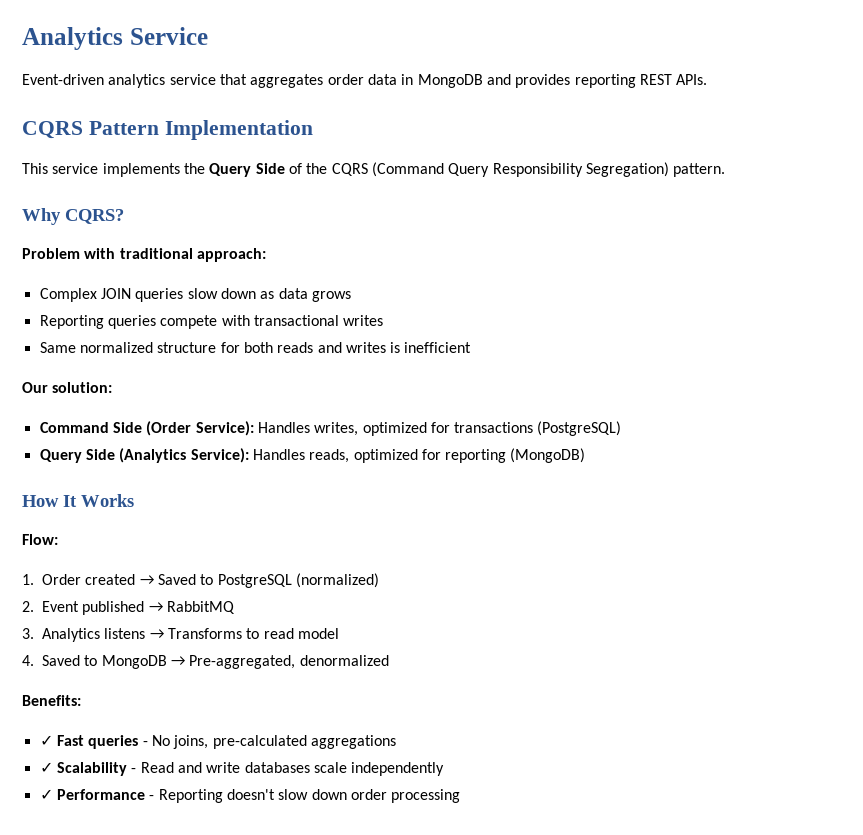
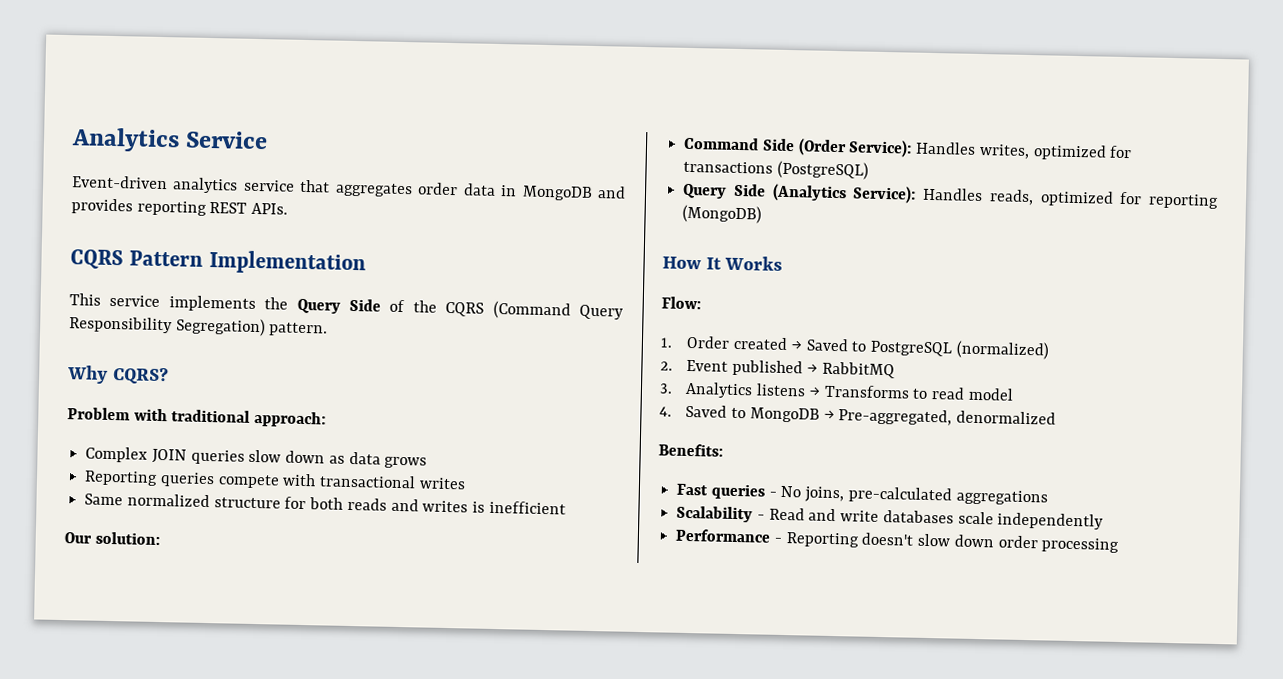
[39,735,53,746] ✓ -> (723, 450) none
[39,762,53,773] ✓ -> (1048, 497) none
[39,789,53,800] ✓ -> (1105, 521) none

